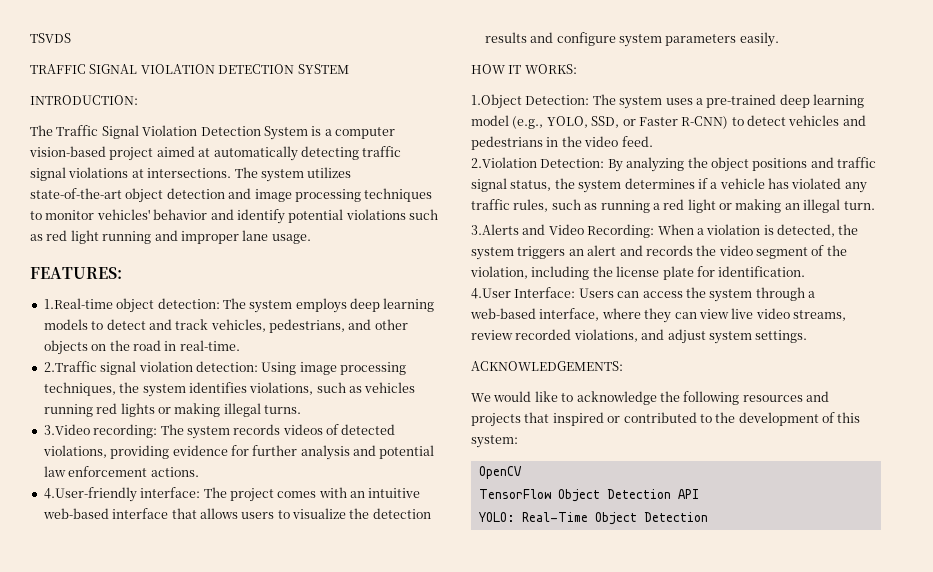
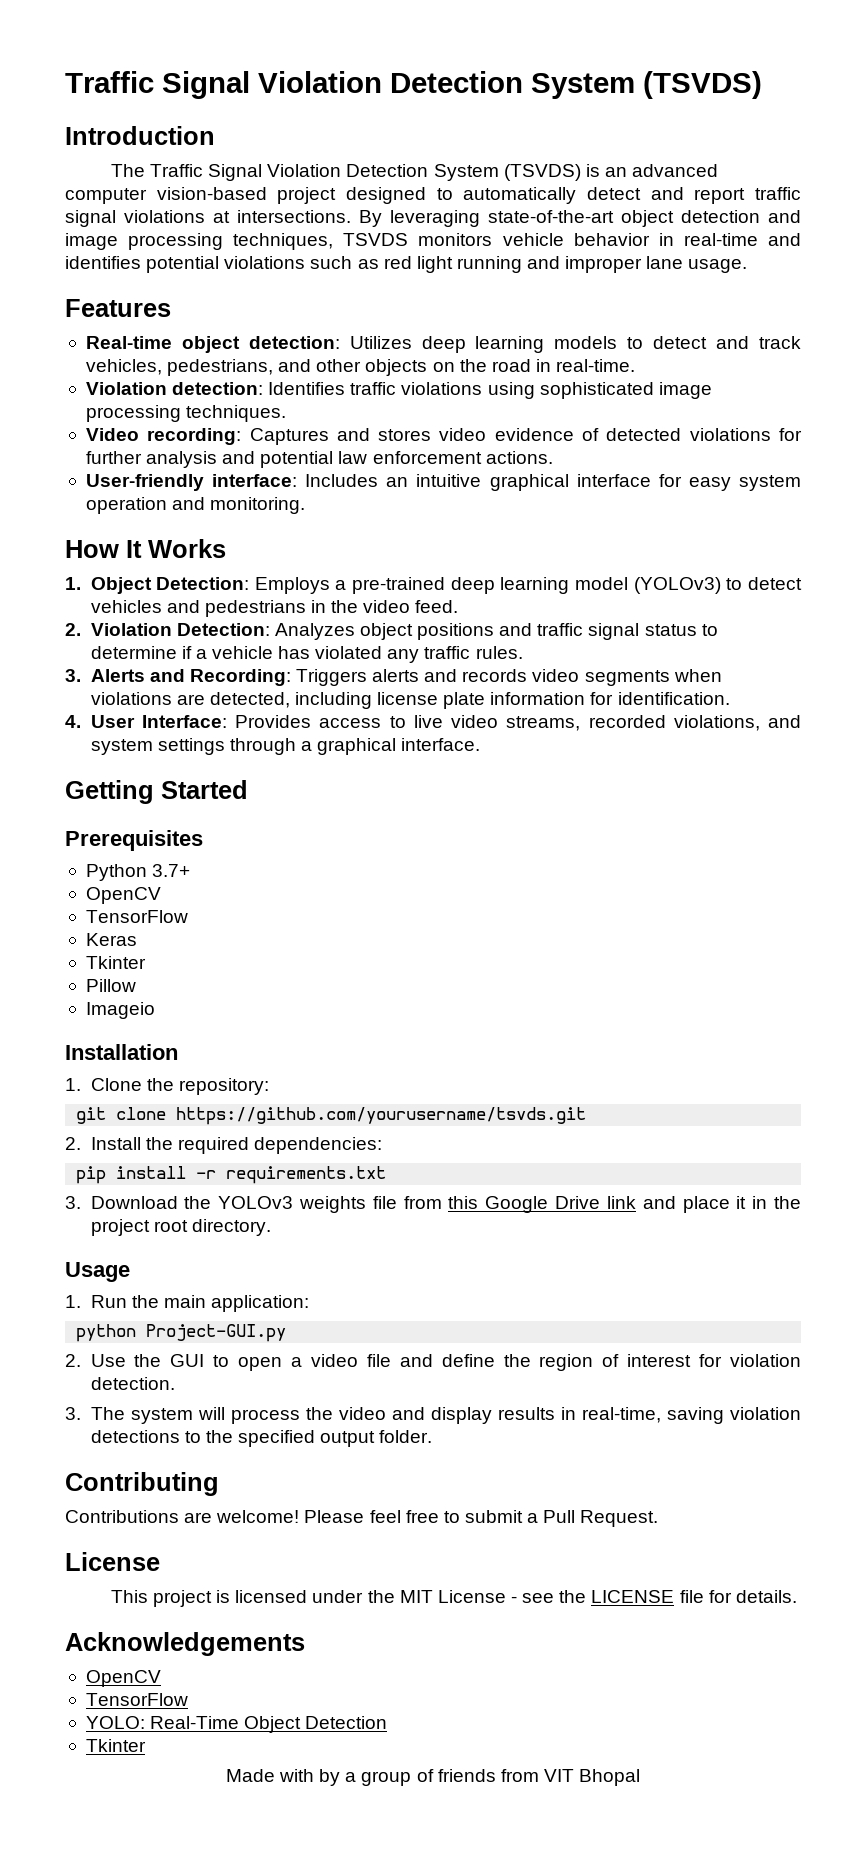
[30,33,71,43] [30,64,349,74] [30,95,138,105] TSVDS // TRAFFIC SIGNAL VIOLATION DETECTION SYSTEM // INTRODUCTION: -> [65,71,762,99] [65,126,215,145] Traffic Signal Violation Detection System (TSVDS) // Introduction
[311,126,395,139] [29,146,359,161] is a computer vision-based project aimed at automatically detecting -> [503,164,719,181] [65,187,746,204] (TSVDS) is an advanced computer vision-based project designed to automatically detect and report
[234,167,352,182] The system utilizes -> [359,210,480,227] By leveraging
[364,188,433,202] [30,209,285,224] techniques to monitor vehicles' behavior and identify -> [233,233,801,250] [65,256,141,269] techniques, TSVDS monitors vehicle behavior in real-time and identifies
[30,267,122,279] [43,298,347,313] FEATURES: // 1.Real-time object detection: The system employs -> [65,299,171,317] [85,336,412,353] Features // Real-time object detection: Utilizes
[43,361,406,375] [43,382,416,397] [43,403,301,417] [43,424,396,439] [42,445,228,459] 2.Traffic signal violation detection: Using image processing techniques, the system identifies violations, such as vehicles running red lights or making illegal turns. // 3.Video recording: The system records videos of detected violations, providing evidence -> [85,382,712,399] [85,405,287,422] [85,428,771,445] Violation detection: Identifies traffic violations using sophisticated image processing techniques. // Video recording: Captures and stores video evidence of detected violations
[43,487,421,502] [42,508,431,519] [484,32,779,47] [471,64,577,74] [471,94,693,109] 4.User-friendly interface: The project comes with an intuitive web-based interface that allows users to visualize the detection results and configure system parameters easily. // HOW IT WORKS: // 1.Object Detection: The system uses -> [85,474,802,491] [85,497,306,514] [65,539,226,558] [65,577,330,594] User-friendly interface: Includes an intuitive graphical interface for easy system operation and monitoring. // How It Works // 1. Object Detection: Employs
[512,116,729,129] (e.g., YOLO, SSD, or Faster R-CNN) -> [633,577,721,594] (YOLOv3)
[471,157,708,172] 2.Violation Detection: By analyzing the -> [65,623,355,640] 2. Violation Detection: Analyzes
[510,178,695,193] status, the system determines -> [644,624,718,636] [90,646,177,659] status to determine
[513,199,875,213] [471,224,859,238] [471,245,847,260] [470,266,613,280] rules, such as running a red light or making an illegal turn. // 3.Alerts and Video Recording: When a violation is detected, the system triggers an alert and records the video segment of the violation, including the -> [475,646,523,659] [65,669,722,686] [90,692,372,709] rules. // 3. Alerts and Recording: Triggers alerts and records video segments when violations are detected, including
(694, 273) none -> [490,692,586,705] information
[471,287,815,302] [470,308,729,323] 4.User Interface: Users can access the system through a web-based interface, where they can view -> [65,715,406,728] 4. User Interface: Provides access to
[471,330,513,340] review -> (581, 723) none
[667,329,808,344] [471,361,623,371] [471,391,829,405] [471,412,861,427] [471,435,518,448] [478,466,522,479] [478,489,699,502] [478,512,708,525] adjust system settings. // ACKNOWLEDGEMENTS: // We would like to acknowledge the following resources and projects that inspired or contributed to the development of this system: // OpenCV // TensorFlow Object Detection API // YOLO: Real-Time Object Detection -> [90,738,481,755] [65,780,248,804] [65,830,203,851] [85,864,191,881] [85,887,161,904] [85,910,188,923] [85,933,137,946] [85,956,146,969] [85,979,136,992] [85,1002,155,1019] [65,1044,178,1060] [65,1078,269,1095] [76,1107,587,1125] [65,1137,382,1154] [76,1166,387,1184] [65,1196,801,1213] [90,1219,271,1236] [65,1262,130,1282] [65,1295,309,1312] [76,1324,287,1342] [65,1354,801,1371] [90,1377,175,1390] [65,1407,802,1424] [90,1430,433,1447] [65,1472,219,1496] [65,1510,659,1527] [65,1552,160,1571] [110,1590,797,1607] [65,1632,305,1656] [85,1670,161,1687] [85,1693,188,1706] [85,1716,388,1733] [85,1739,146,1752] [225,1769,641,1786] system settings through a graphical interface. // Getting Started // Prerequisites // Python 3.7+ // OpenCV // TensorFlow // Keras // Tkinter // Pillow // Imageio // Installation // 1. Clone the repository: // git clone https://github.com/yourusername/tsvds.git // 2. Install the required dependencies: // pip install -r requirements.txt // 3. Download the YOLOv3 weights file from this Google Drive link and place it in the project root directory. // Usage // 1. Run the main application: // python Project-GUI.py // 2. Use the GUI to open a video file and define the region of interest for violation detection. // 3. The system will process the video and display results in real-time, saving violation detections to the specified output folder. // Contributing // Contributions are welcome! Please feel free to submit a Pull Request. // License // This project is licensed under the MIT License - see the LICENSE file for details. // Acknowledgements // OpenCV // TensorFlow // YOLO: Real-Time Object Detection // Tkinter // Made with by a group of friends from VIT Bhopal

